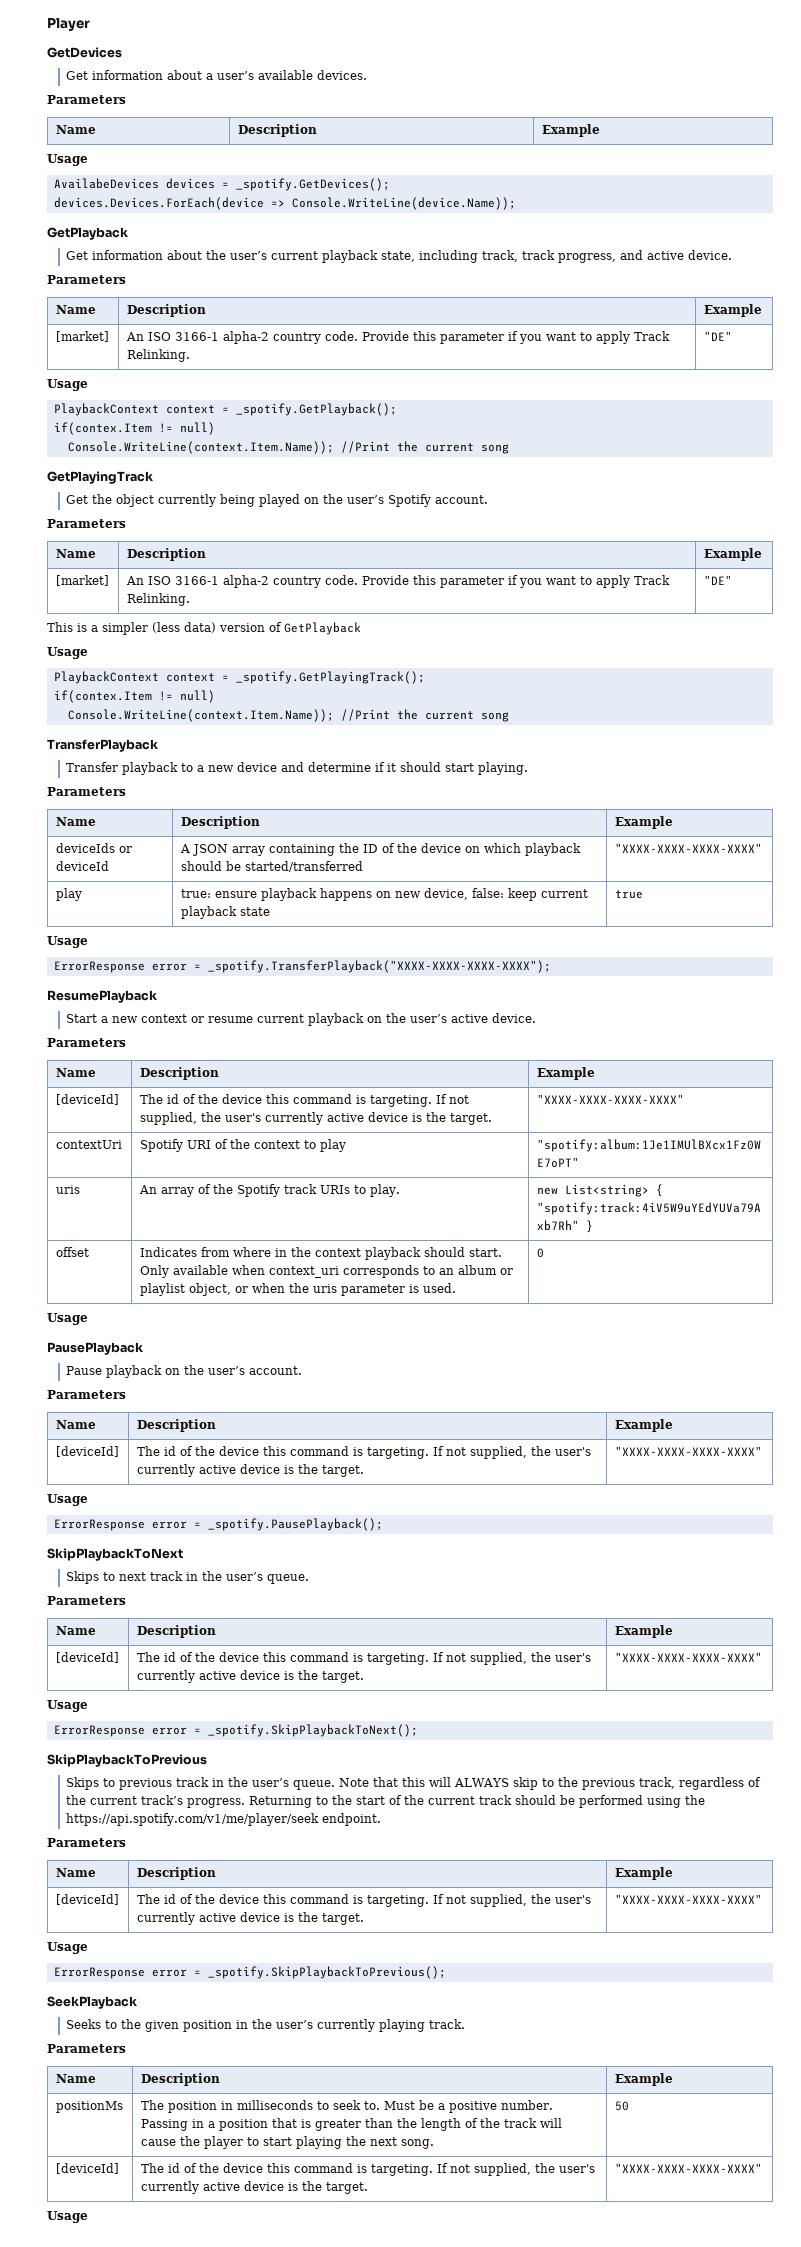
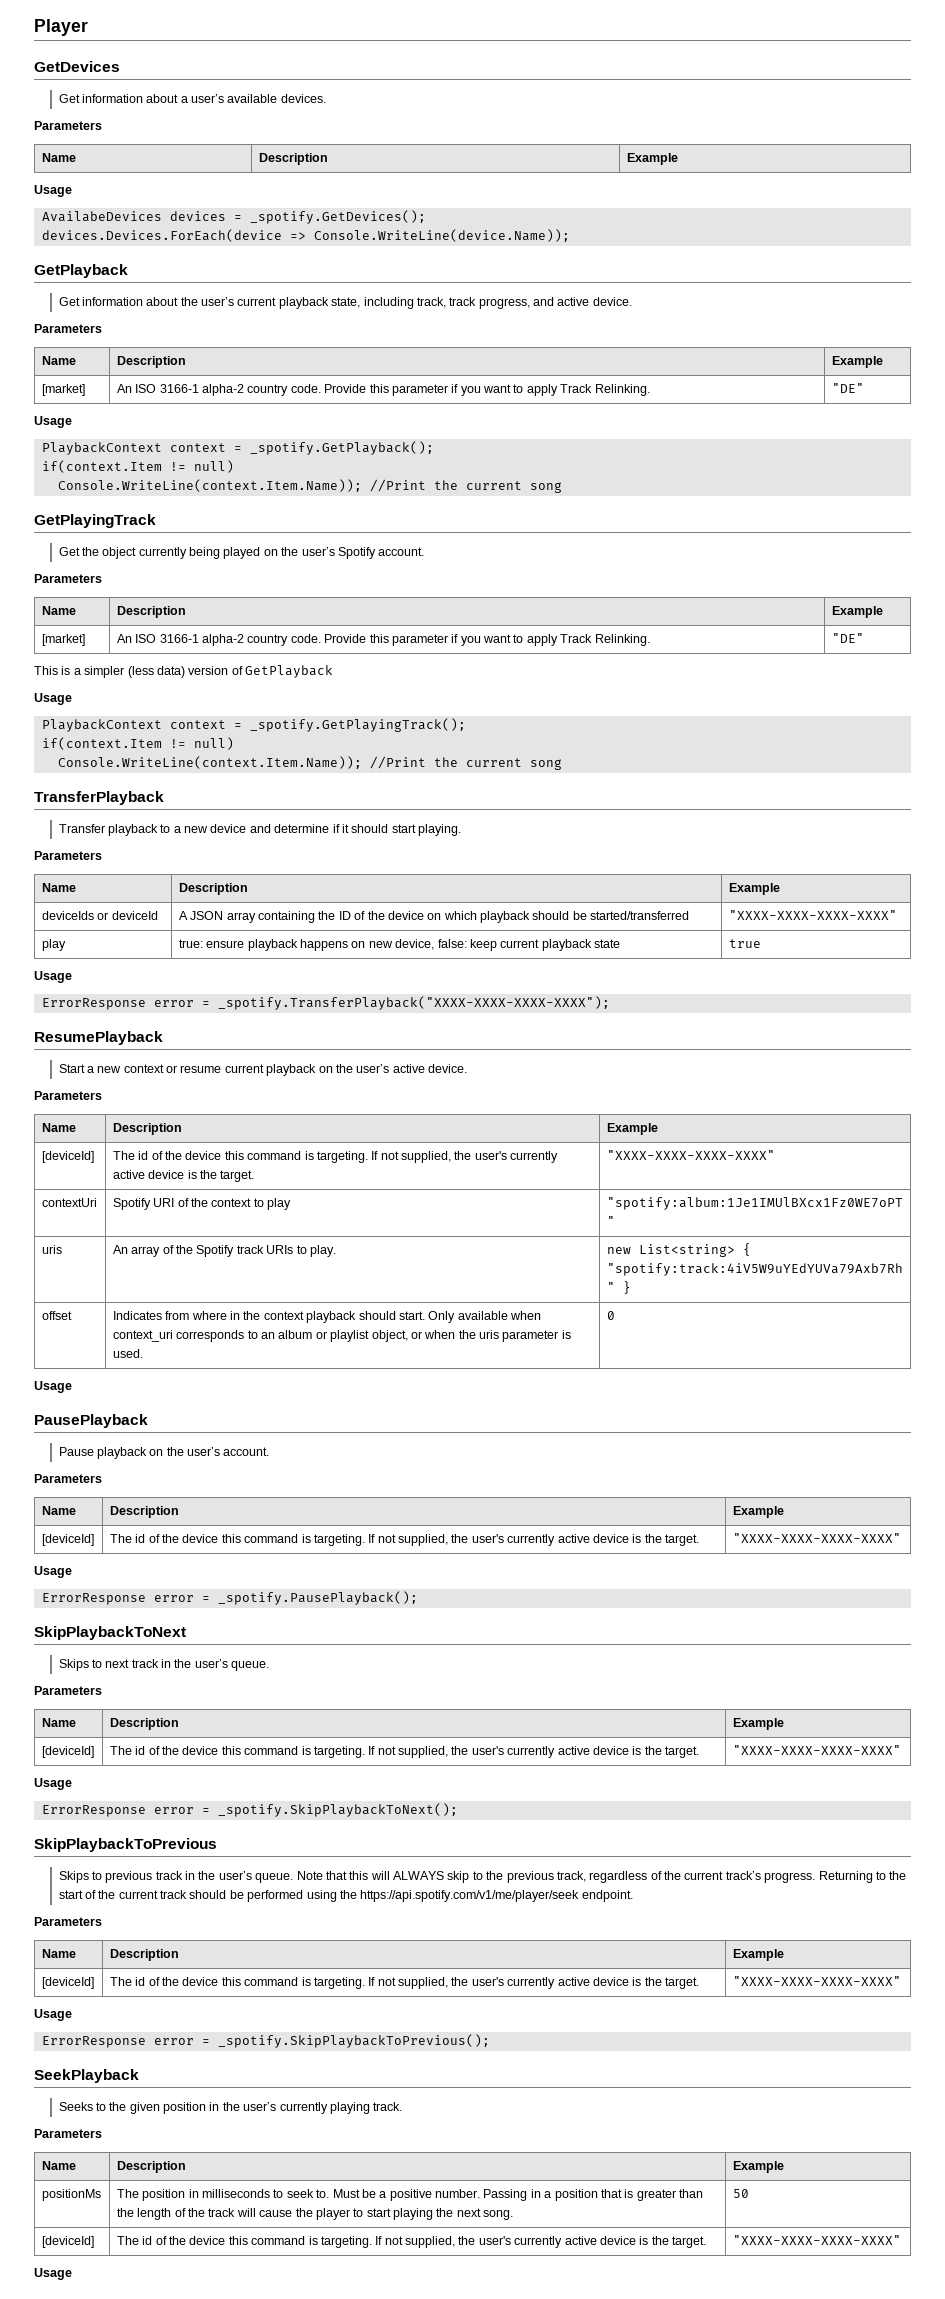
[53,422,152,435] if(contex.Item -> [41,460,162,473] if(context.Item
[53,690,152,703] if(contex.Item -> [41,737,162,750] if(context.Item

